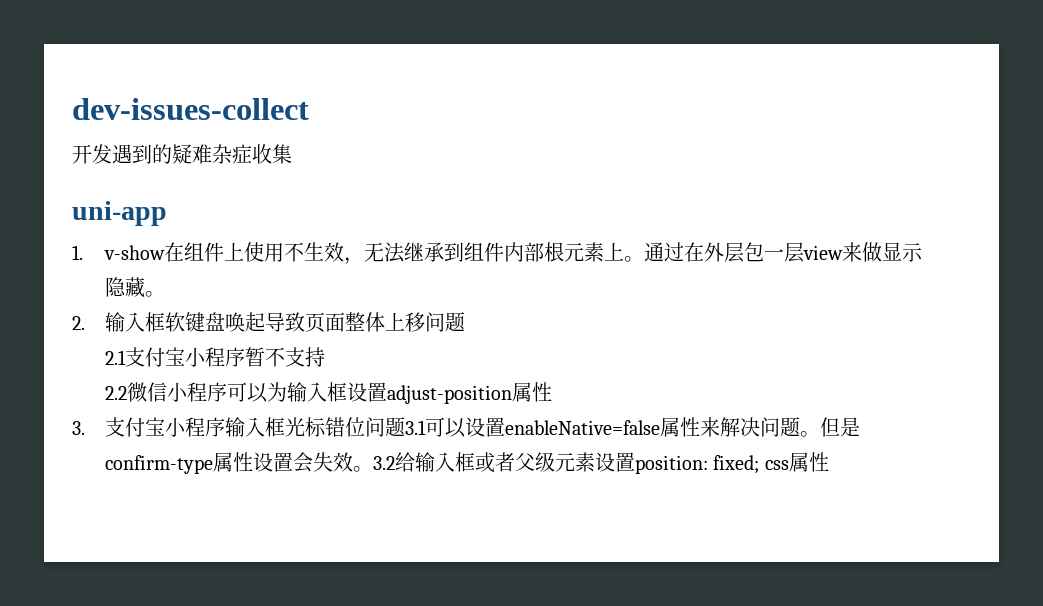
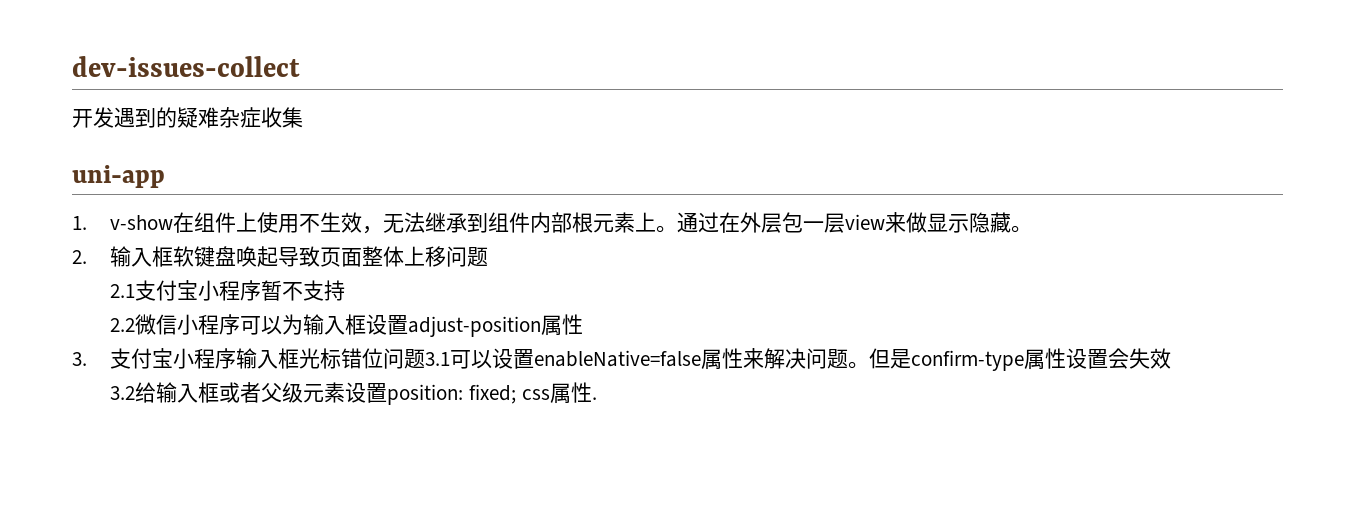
[352,466,373,472] 。 -> (1172, 358) //
(829, 462) none -> [591,397,597,400] .

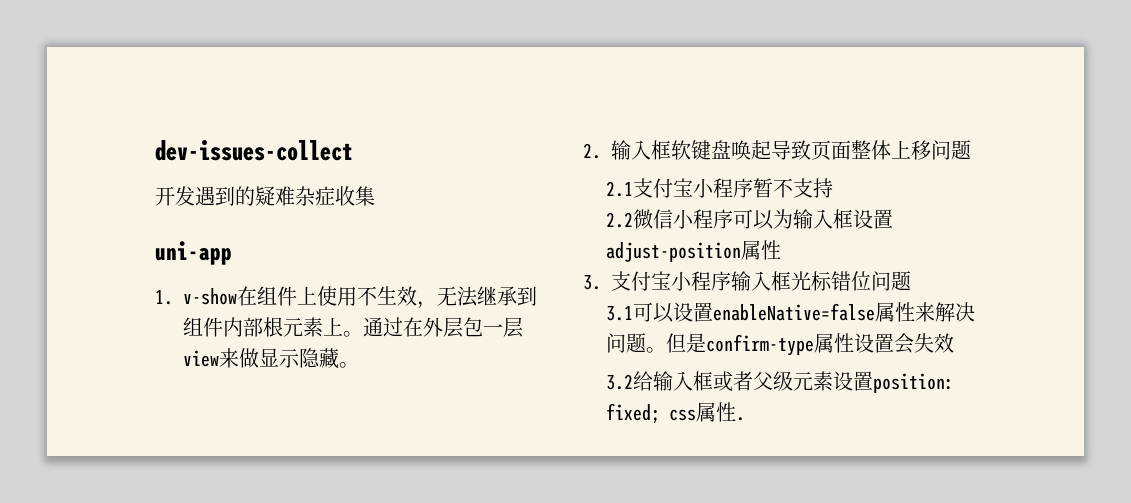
(426, 359) none -> (911, 281) //

